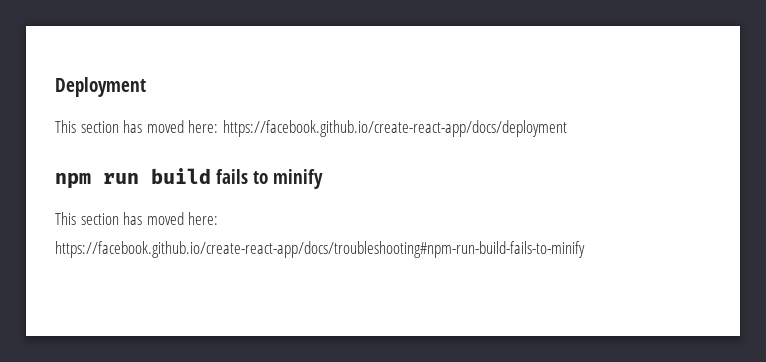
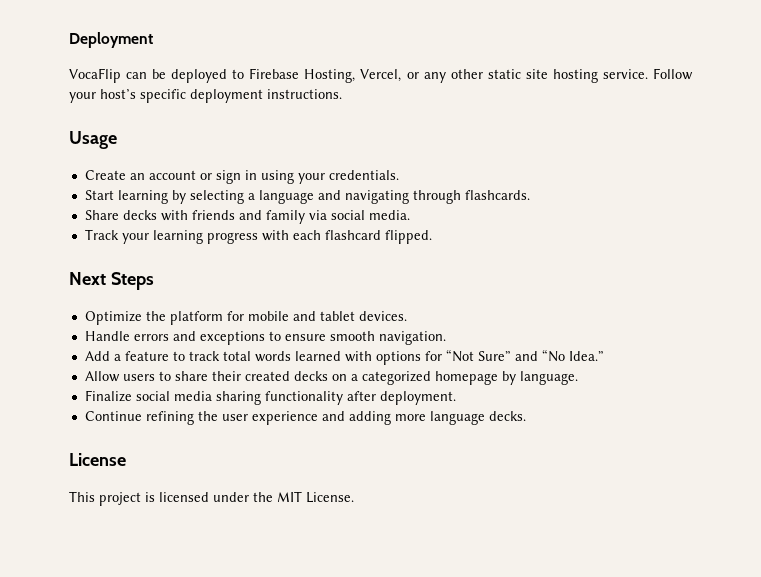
[55,120,567,137] [55,168,324,189] [55,212,219,225] [55,241,585,258] This section has moved here: https://facebook.github.io/create-react-app/docs/deployment // npm run build fails to minify // This section has moved here: https://facebook.github.io/create-react-app/docs/troubleshooting#npm-run-build-fails-to-minify -> [69,68,693,83] [69,89,342,103] [69,131,117,149] [84,170,399,184] [84,190,530,204] [84,210,410,224] [84,229,432,244] [69,272,154,290] [84,311,407,325] [84,331,446,345] [84,349,604,365] [84,371,578,385] [84,390,456,405] [84,411,526,425] [69,453,126,466] [69,491,354,506] VocaFlip can be deployed to Firebase Hosting, Vercel, or any other static site hosting service. Follow your host’s specific deployment instructions. // Usage // Create an account or sign in using your credentials. // Start learning by selecting a language and navigating through flashcards. // Share decks with friends and family via social media. // Track your learning progress with each flashcard flipped. // Next Steps // Optimize the platform for mobile and tablet devices. // Handle errors and exceptions to ensure smooth navigation. // Add a feature to track total words learned with options for “Not Sure” and “No Idea.” // Allow users to share their created decks on a categorized homepage by language. // Finalize social media sharing functionality after deployment. // Continue refining the user experience and adding more language decks. // License // This project is licensed under the MIT License.

